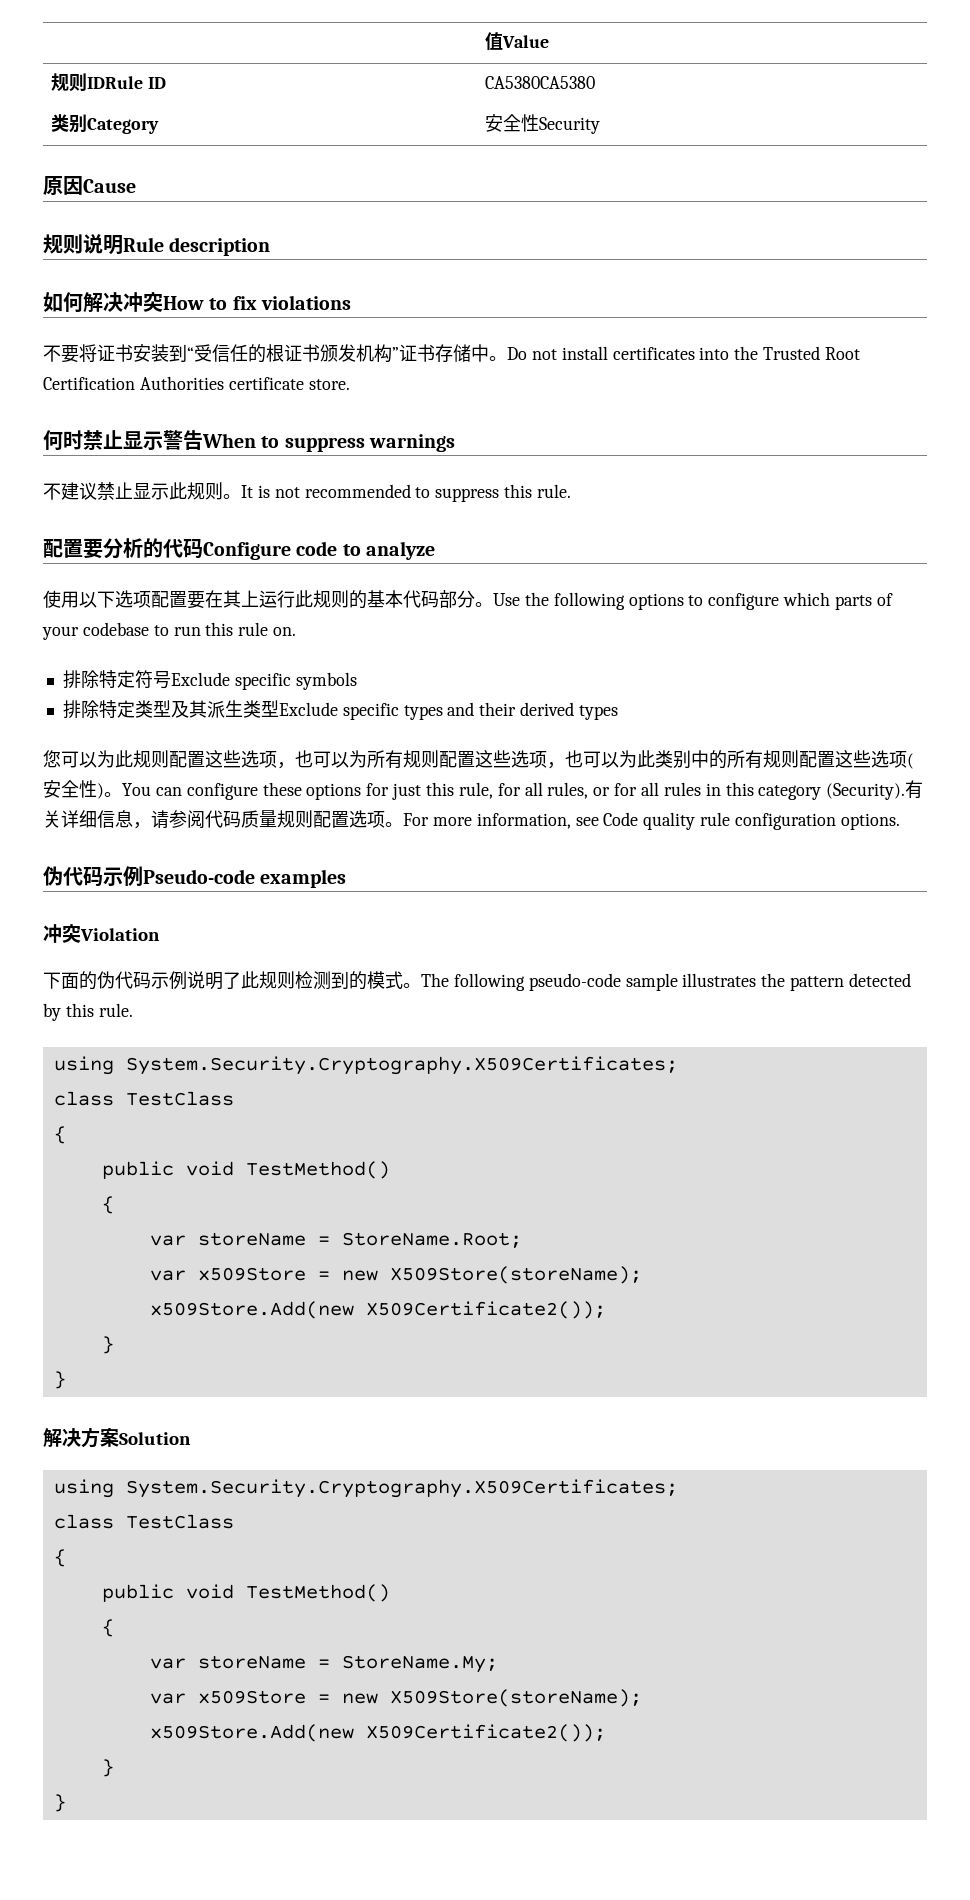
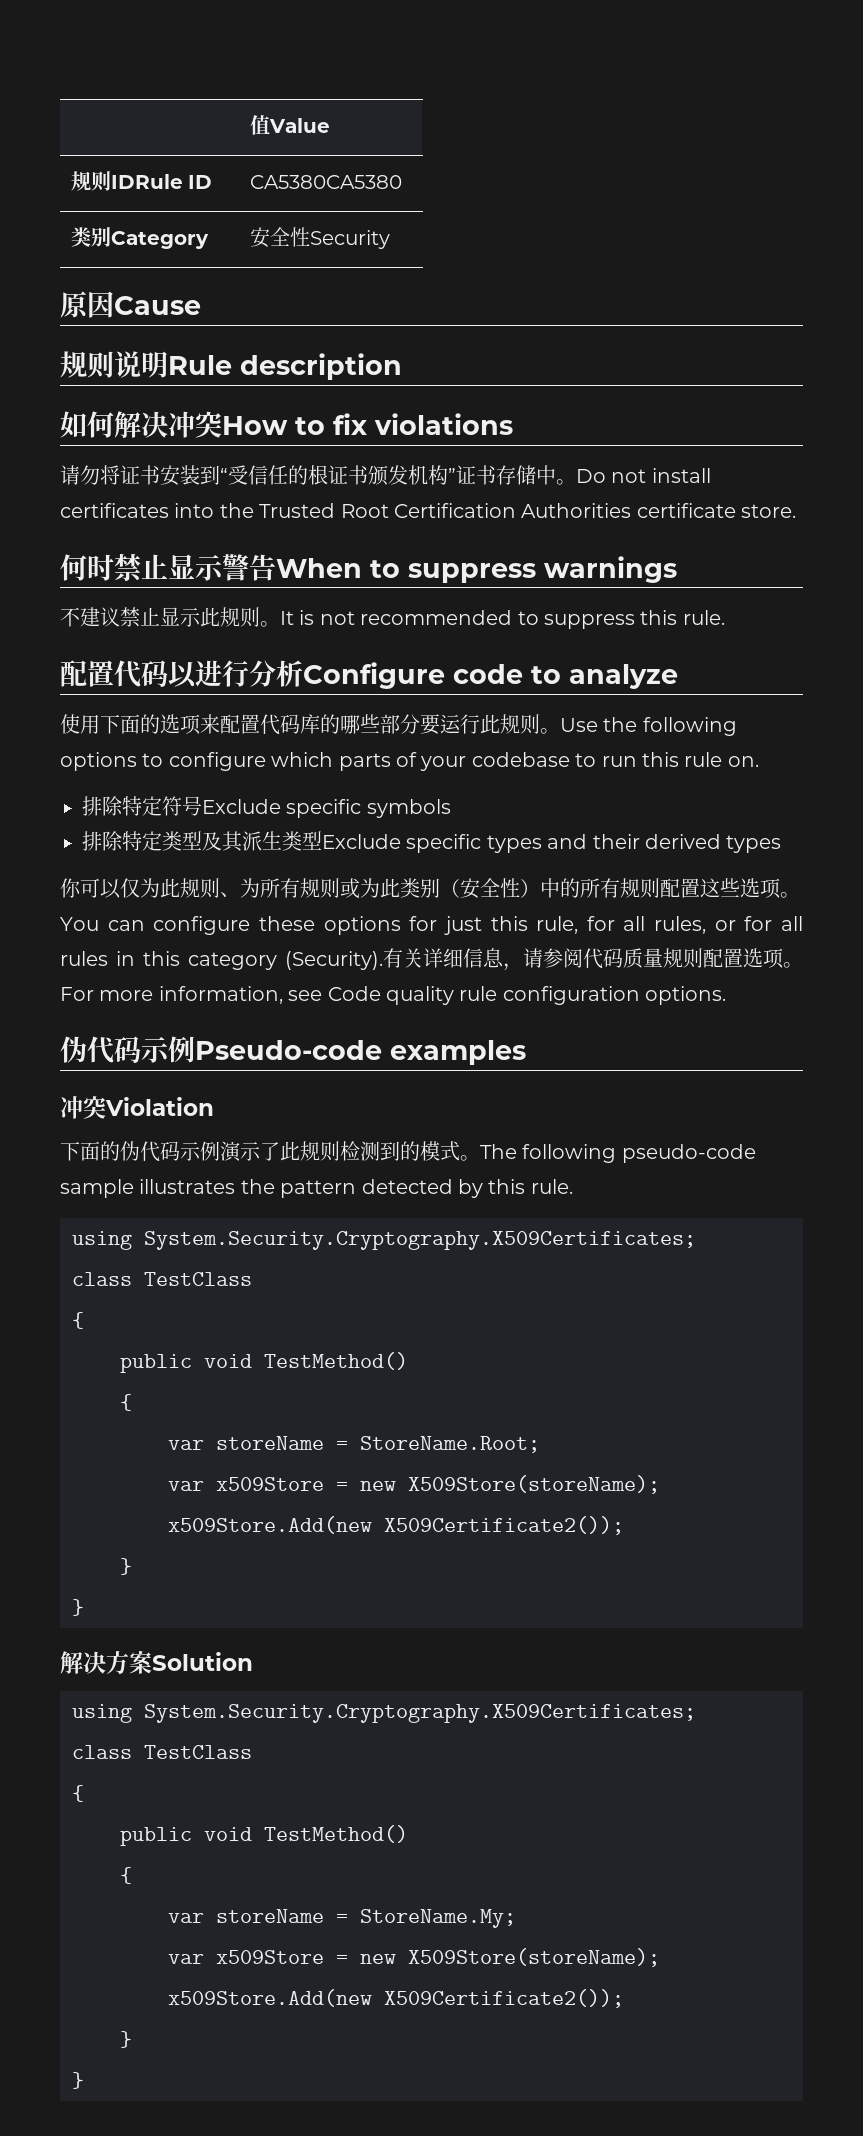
[43,345,79,363] 不要 -> [60,465,100,485] 请勿
[83,538,203,559] 要分析的代码 -> [114,660,303,688] 代码以进行分析
[79,590,475,609] 以下选项配置要在其上运行此规则的基本代码部分 -> [100,714,540,735] 下面的选项来配置代码库的哪些部分要运行此规则
[43,750,691,769] 您可以为此规则配置这些选项，也可以为所有规则配置这些选项，也可以为此类别 -> [60,878,540,899] 你可以仅为此规则、为所有规则或为此类别（安全性）
[907,753,914,769] [43,780,104,799] (安全性) -> (781, 888) none
[187,971,223,990] 说明 -> [220,1141,261,1162] 演示

